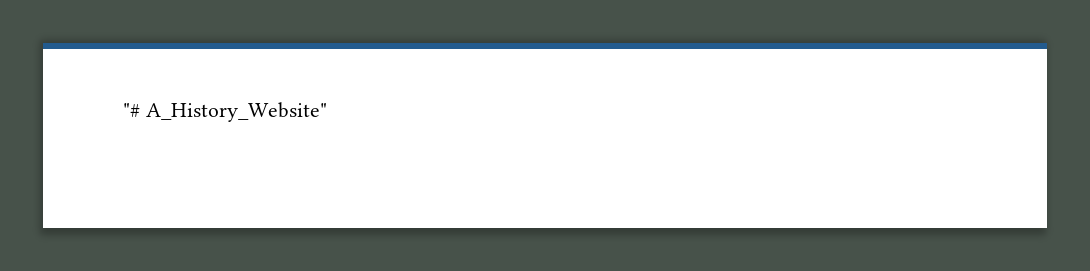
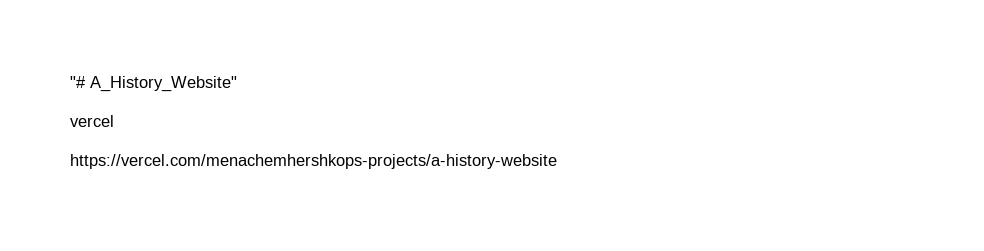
(327, 112) none -> [70,115,114,127] [70,154,557,169] // vercel // https://vercel.com/menachemhershkops-projects/a-history-website

